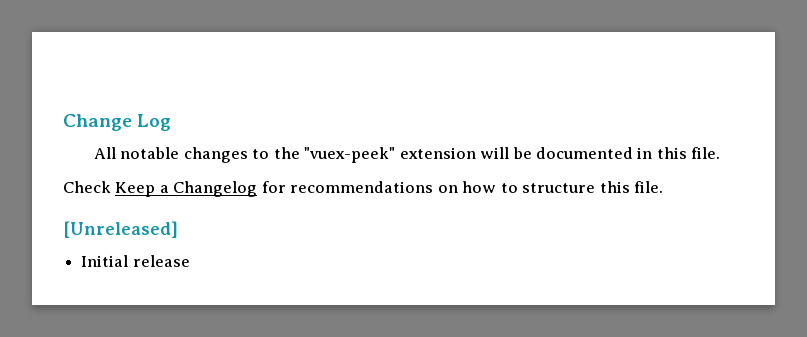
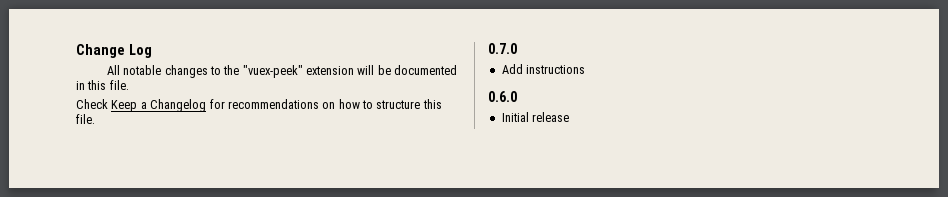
[63,221,178,238] [Unreleased] -> [488,43,517,54] [501,64,586,74] [488,91,517,102] 0.7.0 // Add instructions // 0.6.0

